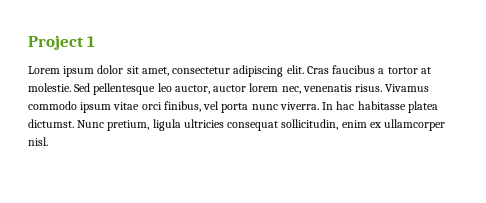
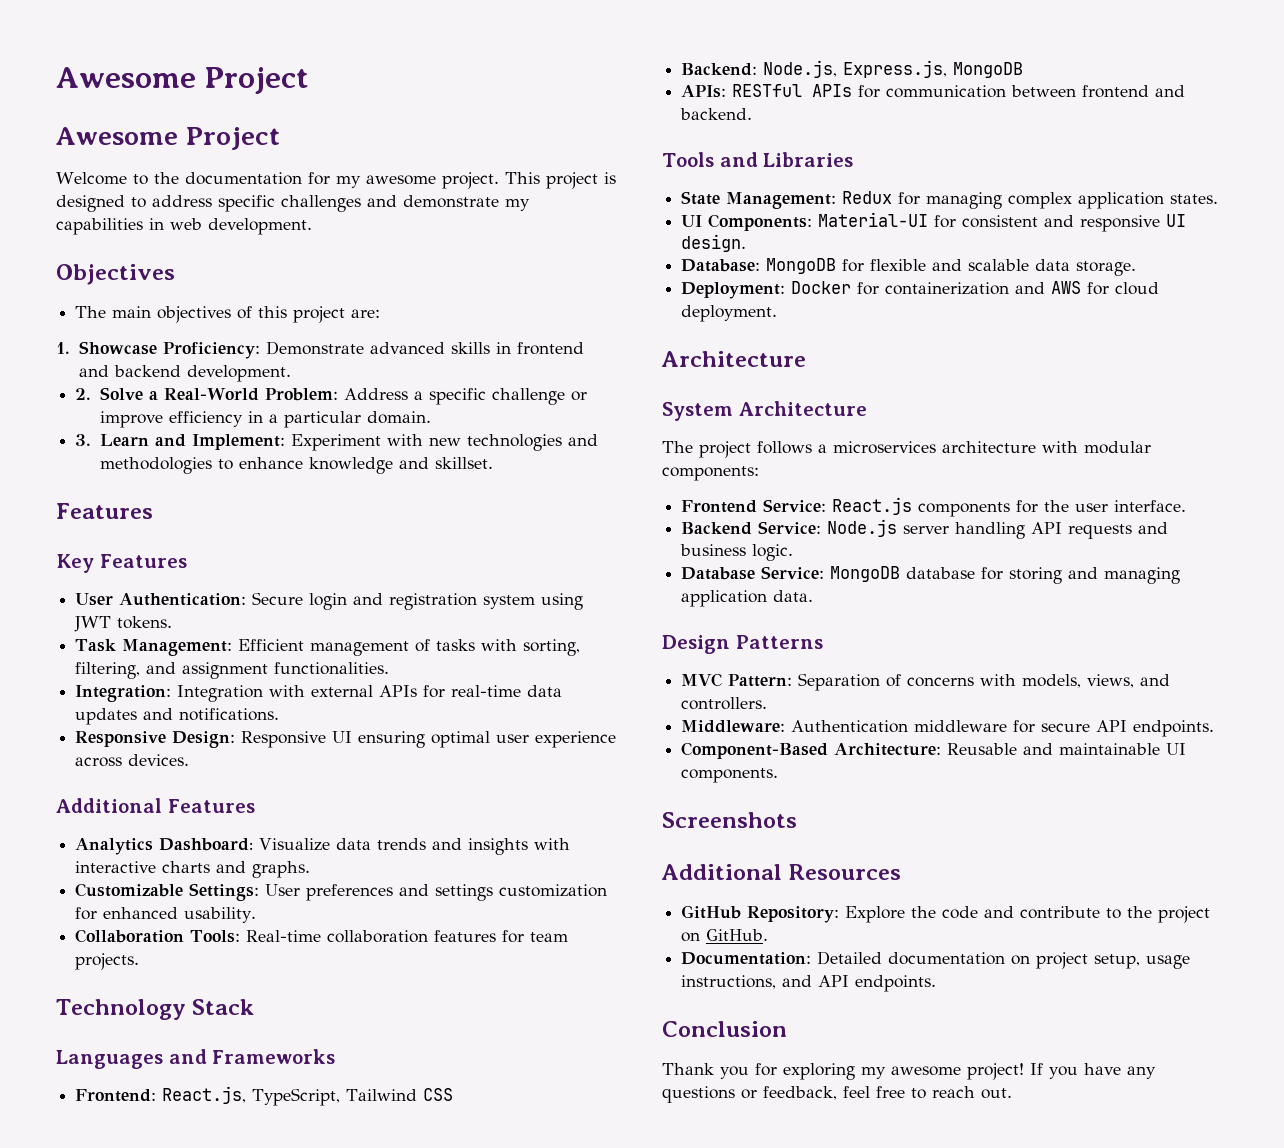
[28,35,96,50] [28,65,431,77] [28,83,430,95] [28,101,438,113] [28,119,446,131] [28,137,48,146] Project 1 // Lorem ipsum dolor sit amet, consectetur adipiscing elit. Cras faucibus a tortor at molestie. Sed pellentesque leo auctor, auctor lorem nec, venenatis risus. Vivamus commodo ipsum vitae orci finibus, vel porta nunc viverra. In hac habitasse platea dictumst. Nunc pretium, ligula ultricies consequat sollicitudin, enim ex ullamcorper nisl. -> [56,67,310,94] [56,127,281,150] [56,172,616,189] [56,195,530,212] [56,218,312,235] [56,264,175,285] [75,306,381,323] [56,341,584,359] [78,365,291,382] [75,387,587,405] [100,411,431,428] [75,434,598,451] [100,457,493,474] [56,503,153,519] [56,554,187,573] [75,592,584,610] [74,616,173,632] [75,639,581,656] [75,662,390,679] [75,685,563,702] [75,708,280,725] [75,731,617,748] [75,754,190,767] [56,798,255,813] [75,838,571,855] [75,861,311,878] [75,883,608,901] [75,907,257,923] [75,929,569,943] [75,953,140,970] [56,999,255,1020] [56,1049,336,1069] [75,1086,454,1106] [681,60,1024,78] [681,84,1186,98] [680,108,753,120] [662,152,854,167] [681,191,1219,209] [681,212,1187,232] [681,234,747,252] [681,258,1137,276] [681,281,1160,299] [681,305,778,322] [661,351,806,367] [662,401,867,421] [662,441,1151,458] [662,466,759,481] [681,497,1187,517] [681,519,1169,539] [680,544,794,561] [681,566,1181,584] [681,590,814,607] [662,635,823,654] [681,673,1171,691] [681,697,768,710] [681,720,1215,737] [681,742,1187,759] [681,768,779,783] [662,812,797,828] [661,864,902,880] [681,905,1211,923] [681,929,769,942] [681,951,1191,969] [681,975,937,992] [662,1021,787,1037] [662,1063,1156,1080] [662,1086,1012,1103] Awesome Project // Awesome Project // Welcome to the documentation for my awesome project. This project is designed to address specific challenges and demonstrate my capabilities in web development. // Objectives // The main objectives of this project are: // 1. Showcase Proficiency: Demonstrate advanced skills in frontend and backend development. // 2. Solve a Real-World Problem: Address a specific challenge or improve efficiency in a particular domain. // 3. Learn and Implement: Experiment with new technologies and methodologies to enhance knowledge and skillset. // Features // Key Features // User Authentication: Secure login and registration system using JWT tokens. // Task Management: Efficient management of tasks with sorting, filtering, and assignment functionalities. // Integration: Integration with external APIs for real-time data updates and notifications. // Responsive Design: Responsive UI ensuring optimal user experience across devices. // Additional Features // Analytics Dashboard: Visualize data trends and insights with interactive charts and graphs. // Customizable Settings: User preferences and settings customization for enhanced usability. // Collaboration Tools: Real-time collaboration features for team projects. // Technology Stack // Languages and Frameworks // Frontend: React.js, TypeScript, Tailwind CSS // Backend: Node.js, Express.js, MongoDB // APIs: RESTful APIs for communication between frontend and backend. // Tools and Libraries // State Management: Redux for managing complex application states. // UI Components: Material-UI for consistent and responsive UI design. // Database: MongoDB for flexible and scalable data storage. // Deployment: Docker for containerization and AWS for cloud deployment. // Architecture // System Architecture // The project follows a microservices architecture with modular components: // Frontend Service: React.js components for the user interface. // Backend Service: Node.js server handling API requests and business logic. // Database Service: MongoDB database for storing and managing application data. // Design Patterns // MVC Pattern: Separation of concerns with models, views, and controllers. // Middleware: Authentication middleware for secure API endpoints. // Component-Based Architecture: Reusable and maintainable UI components. // Screenshots // Additional Resources // GitHub Repository: Explore the code and contribute to the project on GitHub. // Documentation: Detailed documentation on project setup, usage instructions, and API endpoints. // Conclusion // Thank you for exploring my awesome project! If you have any questions or feedback, feel free to reach out.

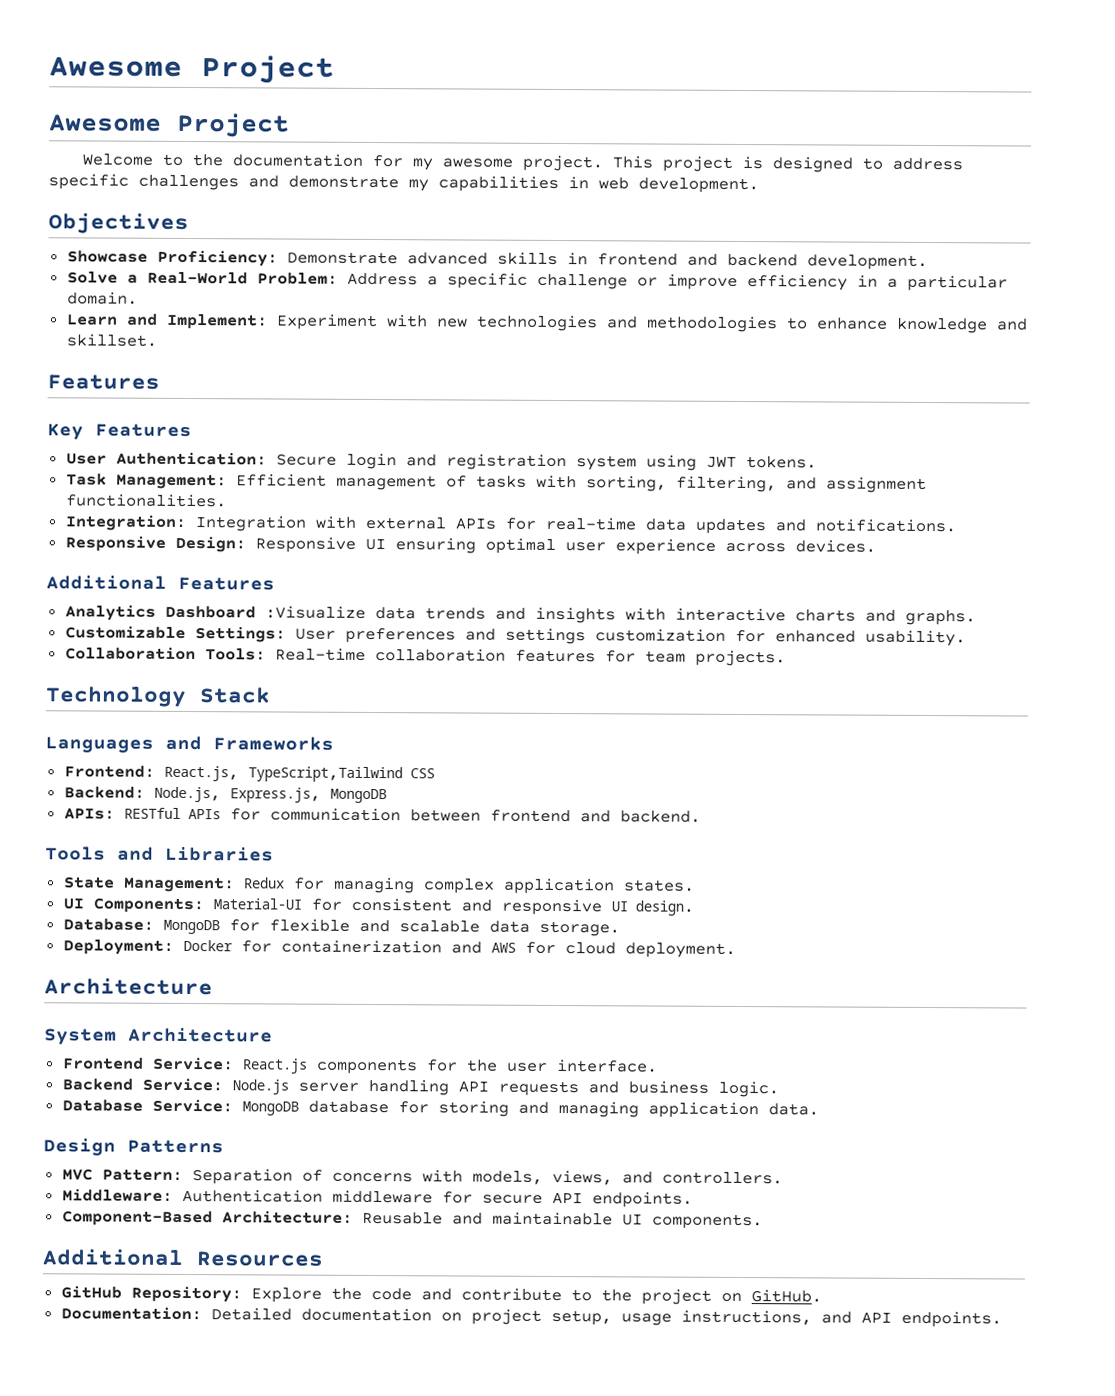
[75,306,381,323] [56,342,70,354] The main objectives of this project are: // 1. -> (189, 223) none
[75,388,92,400] 2. -> (928, 262) none
[75,434,92,446] 3. -> (138, 298) none
[159,838,331,851] Dashboard: Visualize -> [164,605,366,619] Dashboard :Visualize
[252,1088,418,1106] TypeScript, Tailwind -> [247,766,403,783] TypeScript,Tailwind
[662,441,1151,458] [662,466,759,481] // The project follows a microservices architecture with modular components: -> (273, 1035) none
[662,812,797,828] // Screenshots -> (763, 1221) none
[662,1021,787,1037] [662,1063,1156,1080] [662,1086,1012,1103] // Conclusion // Thank you for exploring my awesome project! If you have any questions or feedback, feel free to reach out. -> (1002, 1319) none

